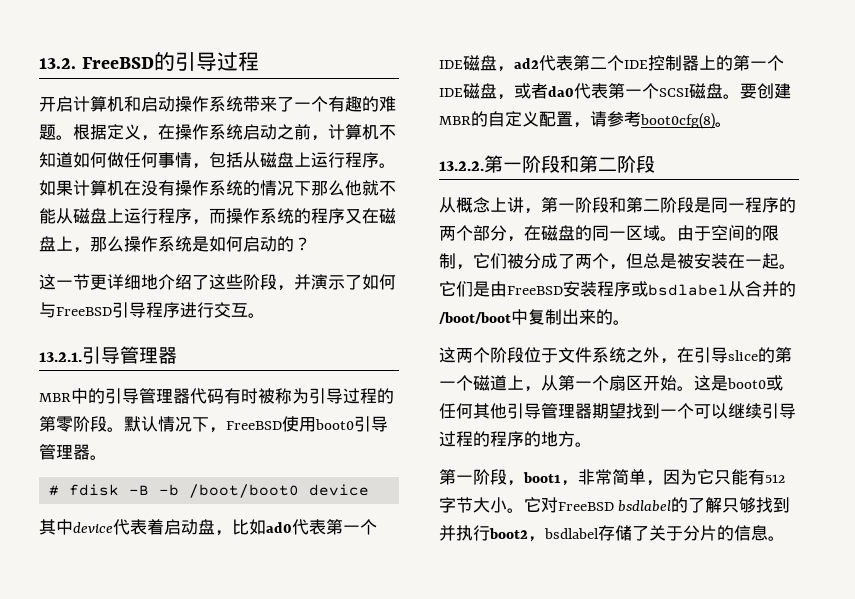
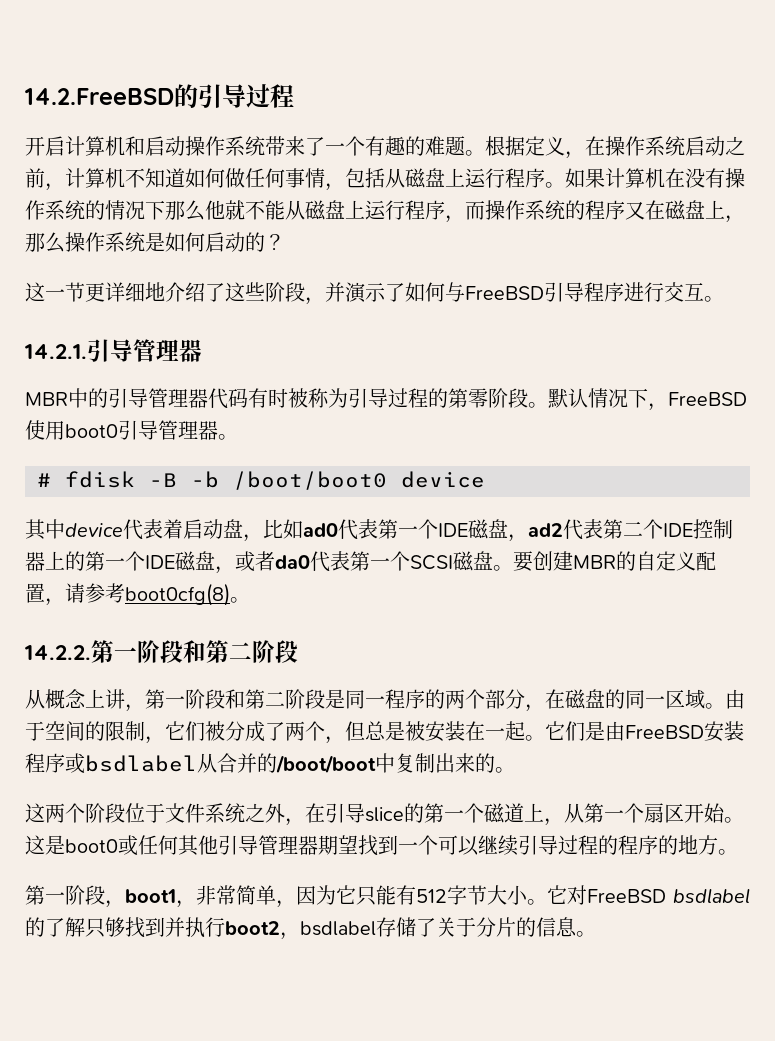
[39,57,154,69] 13.2. FreeBSD -> [25,88,174,105] 14.2.FreeBSD
[39,352,82,362] 13.2.1. -> [25,344,87,359] 14.2.1.
[439,161,484,171] 13.2.2. -> [25,645,91,660] 14.2.2.

